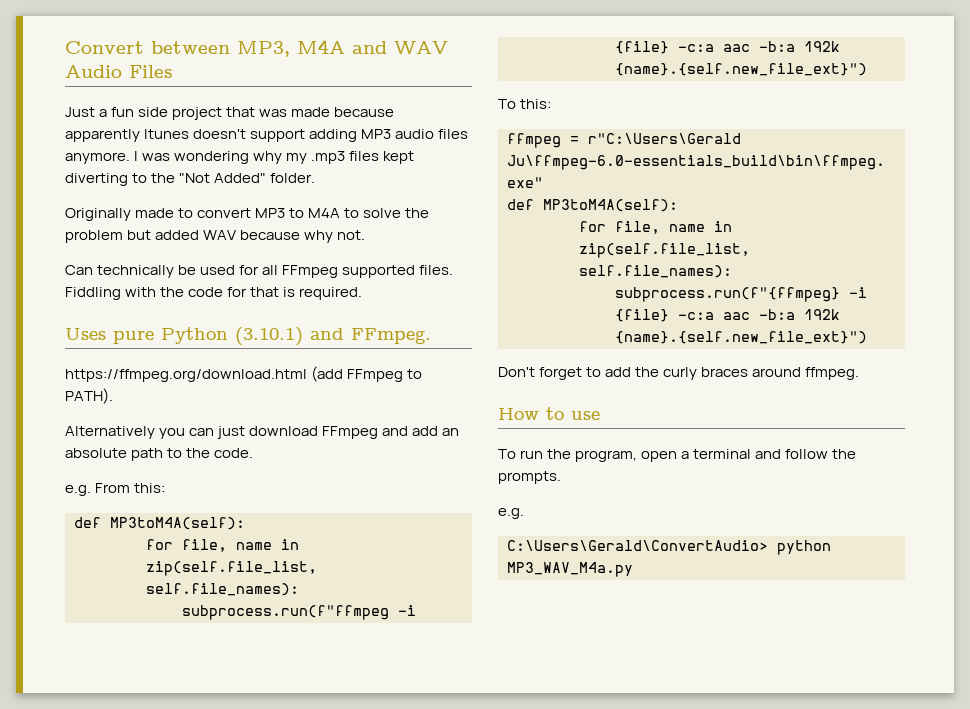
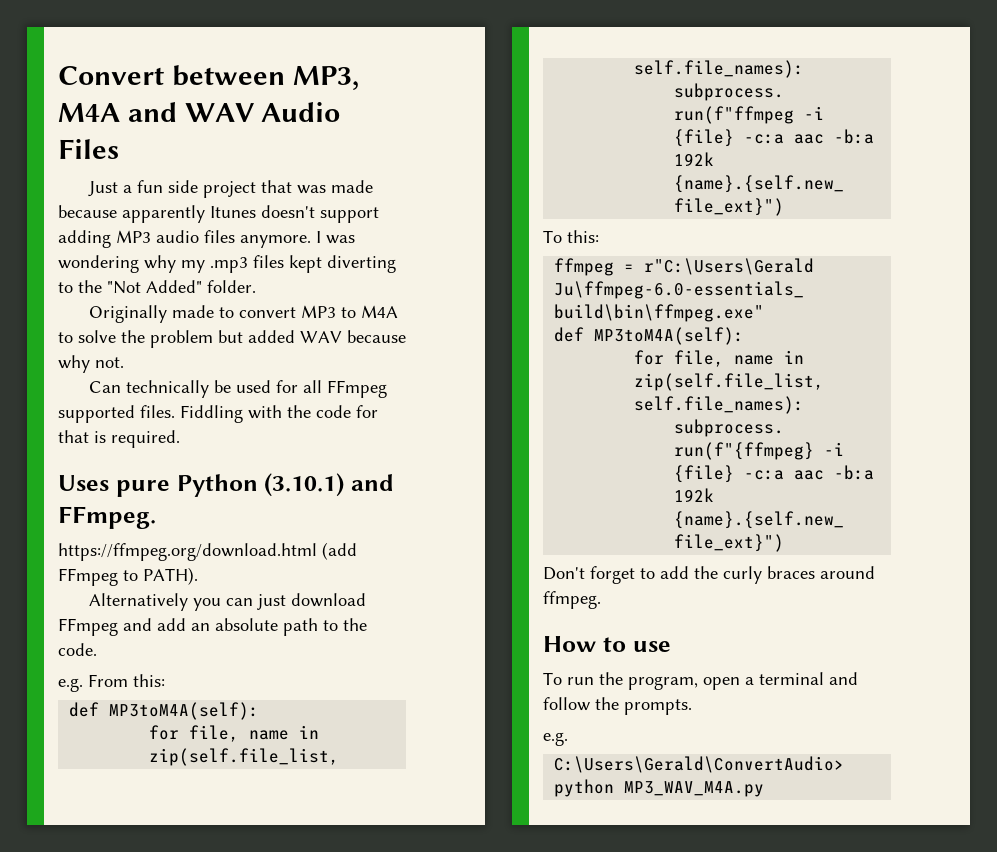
[507,562,633,577] MP3_WAV_M4a.py -> [624,781,765,797] MP3_WAV_M4A.py

